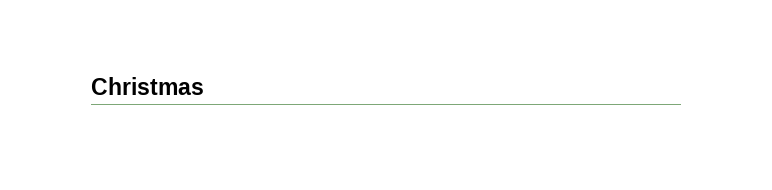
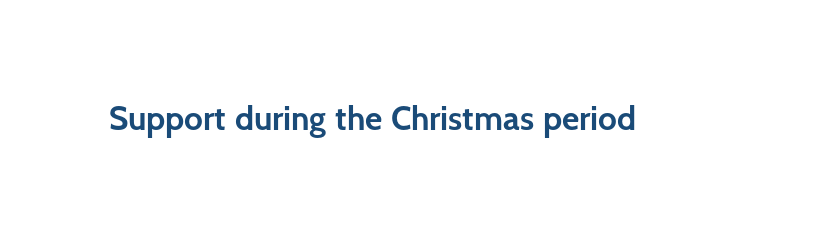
[91,77,204,95] Christmas -> [109,105,637,138] Support during the Christmas period

